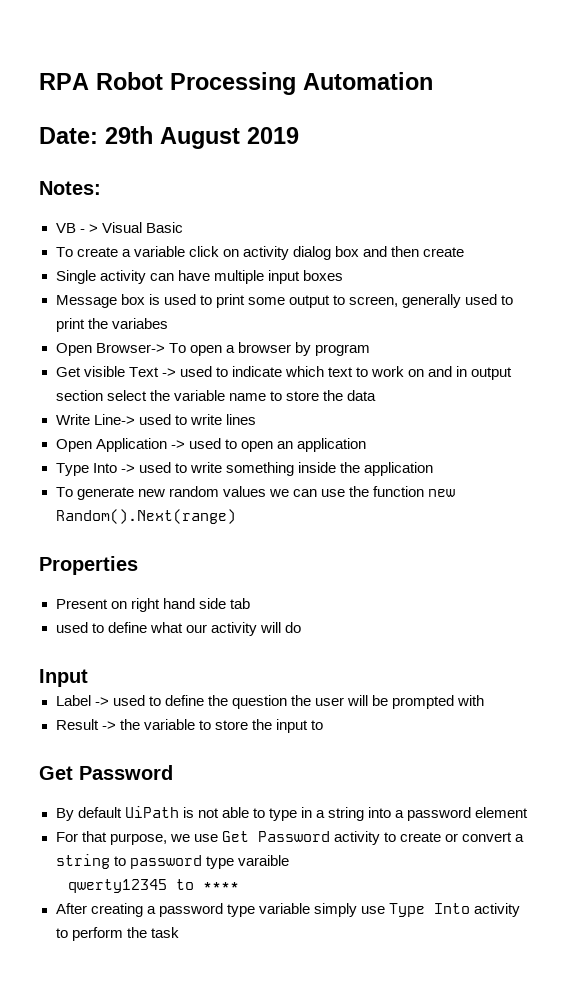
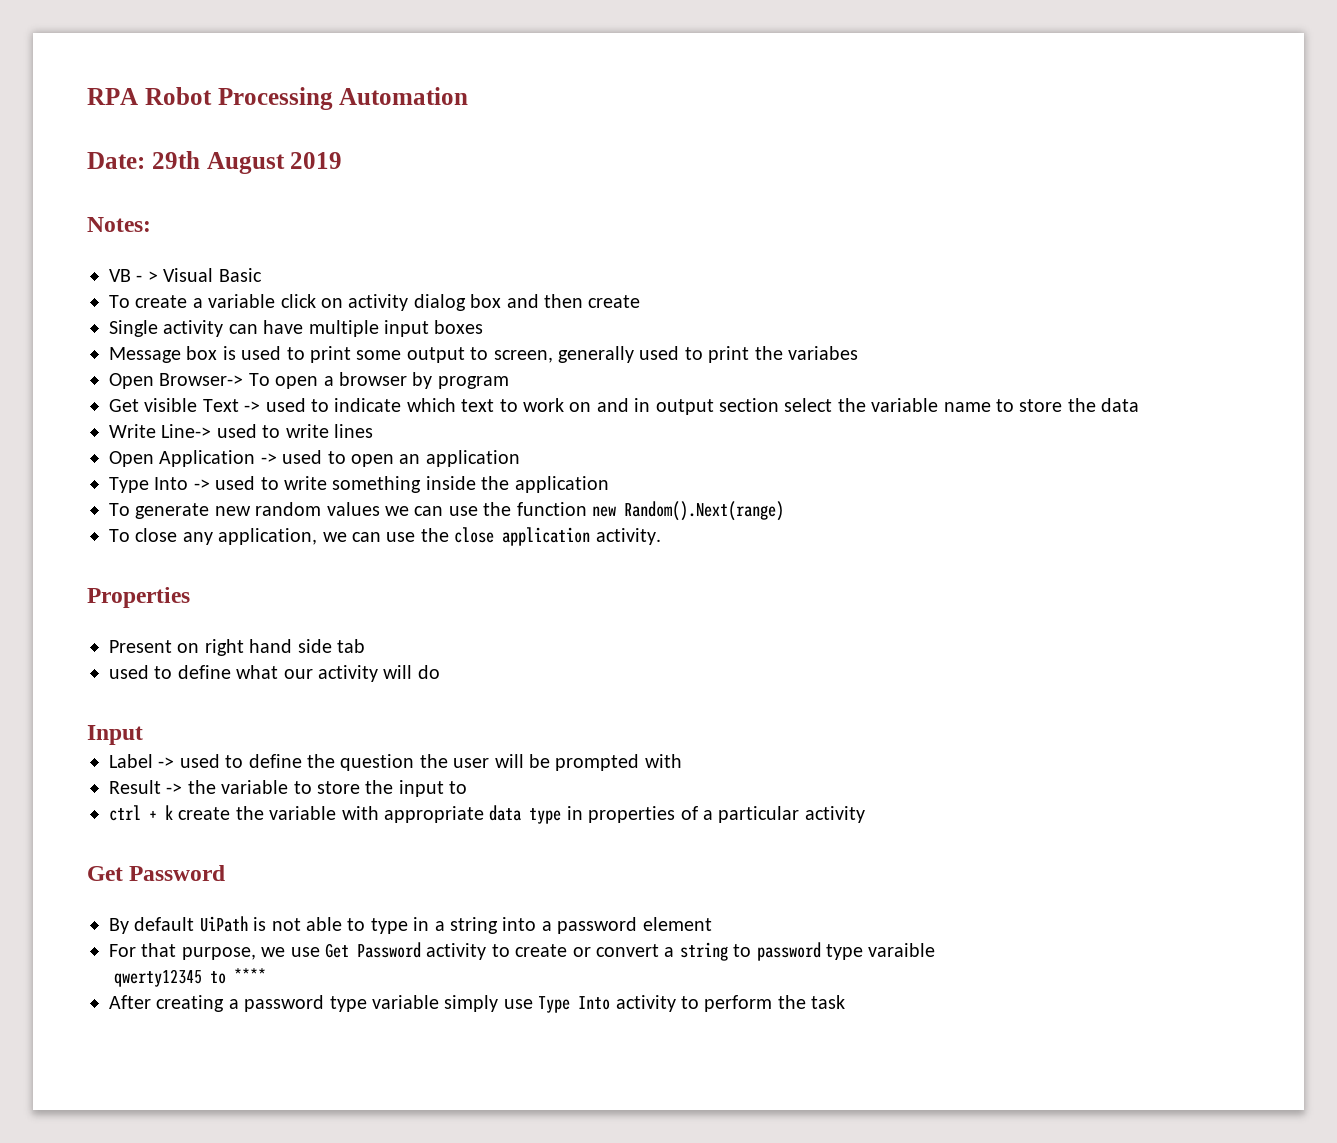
(236, 516) none -> [109,527,661,546] // To close any application, we can use the close application activity.
(323, 725) none -> [109,805,865,824] // ctrl + k create the variable with appropriate data type in properties of a particular activity

